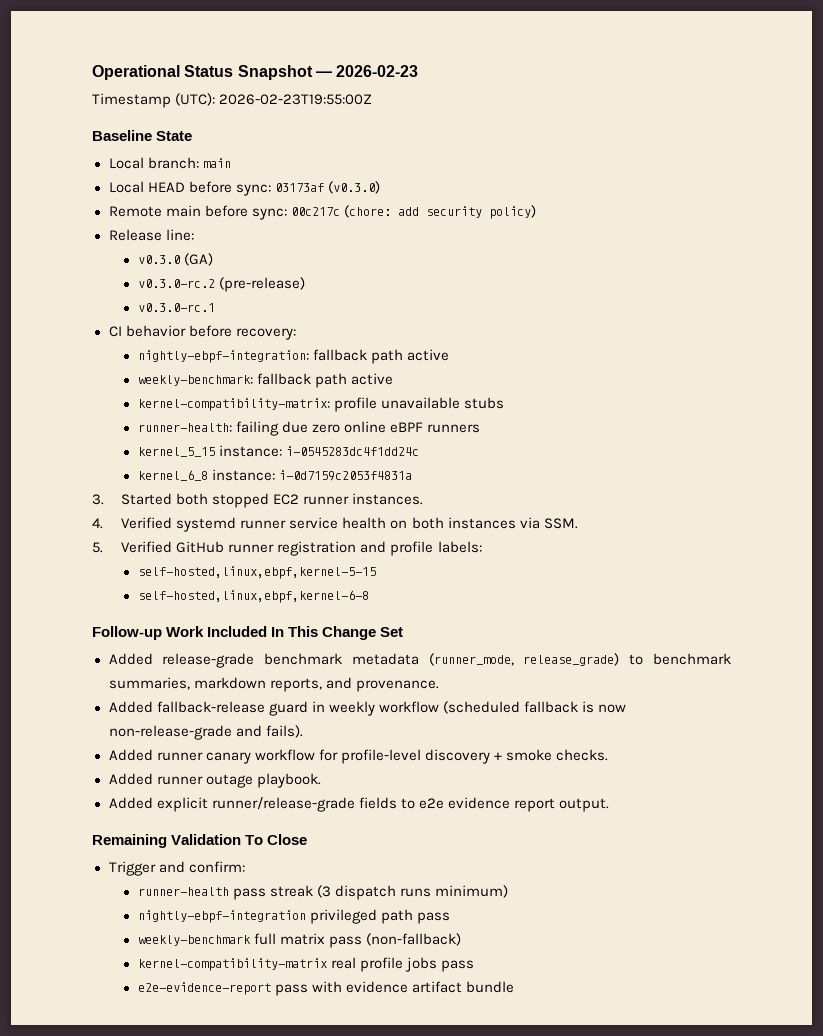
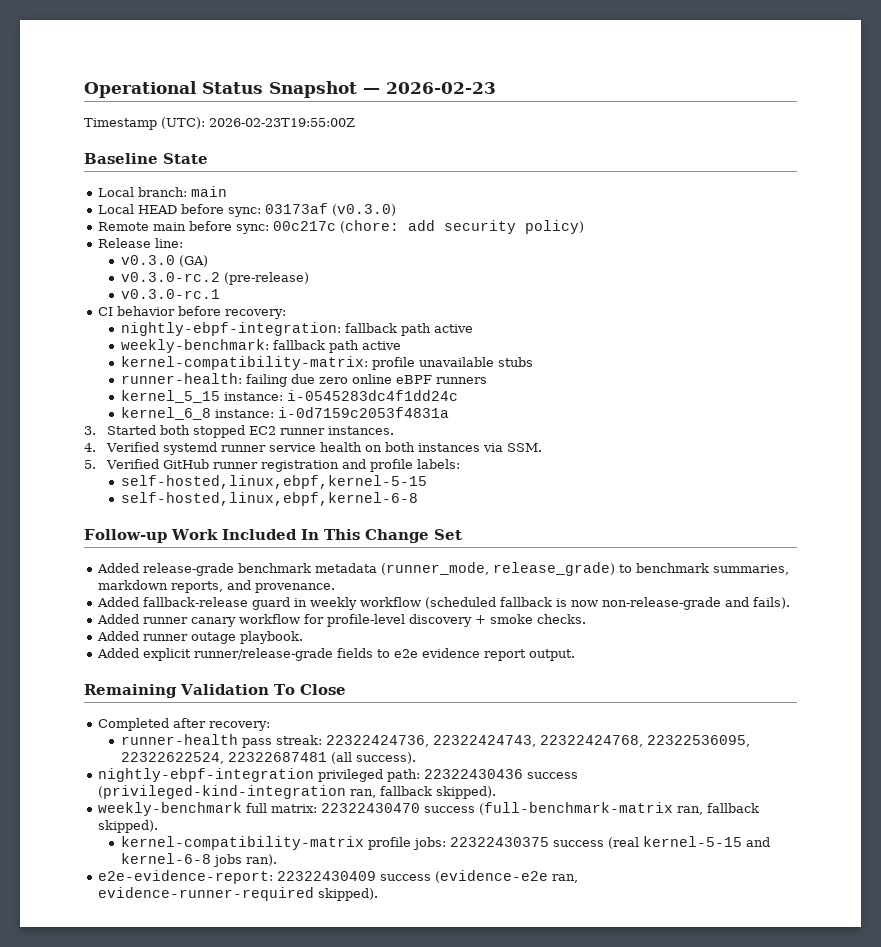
[108,861,245,876] Trigger and confirm: -> [98,718,271,731] Completed after recovery:
[269,885,508,900] [137,909,450,924] [137,933,461,948] [137,957,474,972] [137,981,514,996] streak (3 dispatch runs minimum) // nightly-ebpf-integration privileged path pass // weekly-benchmark full matrix pass (non-fallback) // kernel-compatibility-matrix real profile jobs pass // e2e-evidence-report pass with evidence artifact bundle -> [275,735,750,747] [120,752,416,764] [98,768,579,782] [98,785,497,799] [98,802,760,816] [98,820,159,833] [120,836,770,850] [120,853,277,867] [98,870,579,884] [98,887,379,901] streak: 22322424736, 22322424743, 22322424768, 22322536095, 22322622524, 22322687481 (all success). // nightly-ebpf-integration privileged path: 22322430436 success (privileged-kind-integration ran, fallback skipped). // weekly-benchmark full matrix: 22322430470 success (full-benchmark-matrix ran, fallback skipped). // kernel-compatibility-matrix profile jobs: 22322430375 success (real kernel-5-15 and kernel-6-8 jobs ran). // e2e-evidence-report: 22322430409 success (evidence-e2e ran, evidence-runner-required skipped).

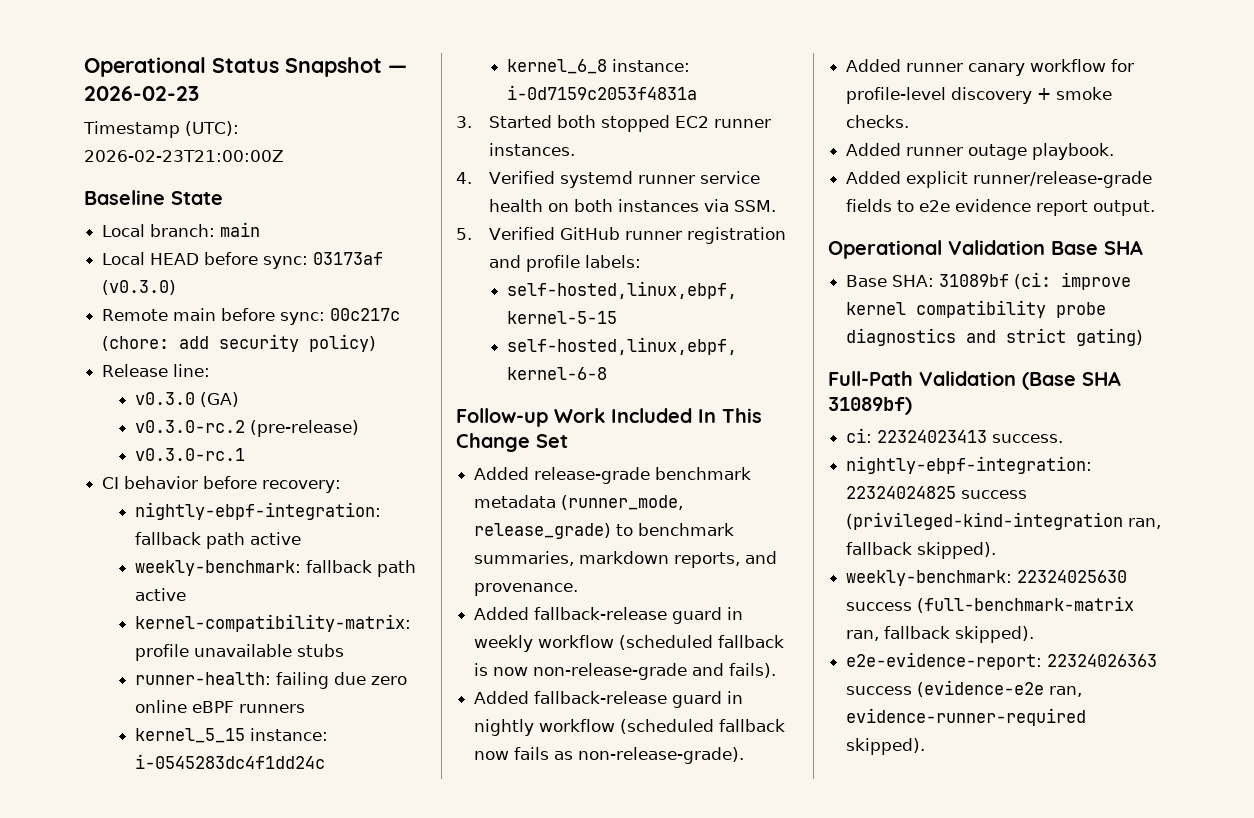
[209,118,355,127] 2026-02-23T19:55:00Z -> [84,150,284,162] 2026-02-23T21:00:00Z
(791, 603) none -> [474,691,744,708] [474,719,786,736] [474,747,745,764] // Added fallback-release guard in nightly workflow (scheduled fallback now fails as non-release-grade).
[84,684,346,698] [98,718,271,731] [120,734,750,748] [120,752,416,764] [98,768,524,782] Remaining Validation To Close // Completed after recovery: // runner-health pass streak: 22322424736, 22322424743, 22322424768, 22322536095, 22322622524, 22322687481 (all success). // nightly-ebpf-integration privileged path: 22322430436 -> [828,240,1143,259] [846,272,1132,290] [846,300,1107,318] [846,328,1144,346] [828,371,1121,390] [828,397,912,415] [846,428,1064,443] [846,456,1093,474] [846,486,957,499] Operational Validation Base SHA // Base SHA: 31089bf (ci: improve kernel compatibility probe diagnostics and strict gating) // Full-Path Validation (Base SHA 31089bf) // ci: 22324023413 success. // nightly-ebpf-integration: 22324024825
[98,802,421,816] weekly-benchmark full matrix: 22322430470 -> [846,570,1128,586] weekly-benchmark: 22324025630
[120,836,770,850] [120,853,277,867] // kernel-compatibility-matrix profile jobs: 22322430375 success (real kernel-5-15 and kernel-6-8 jobs ran). -> (1035, 634) none
[277,871,377,881] 22322430409 -> [1047,654,1158,667] 22324026363

